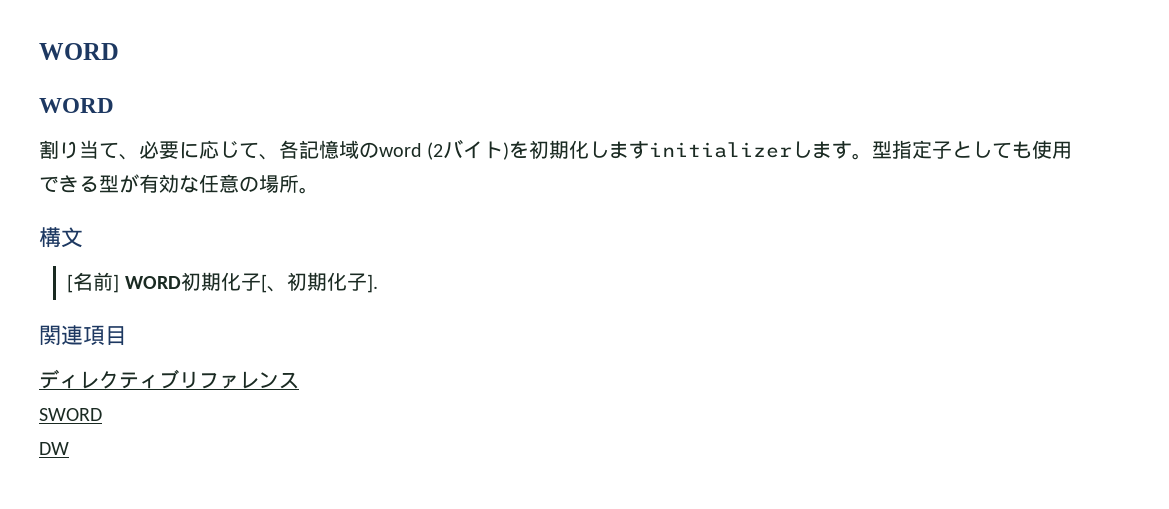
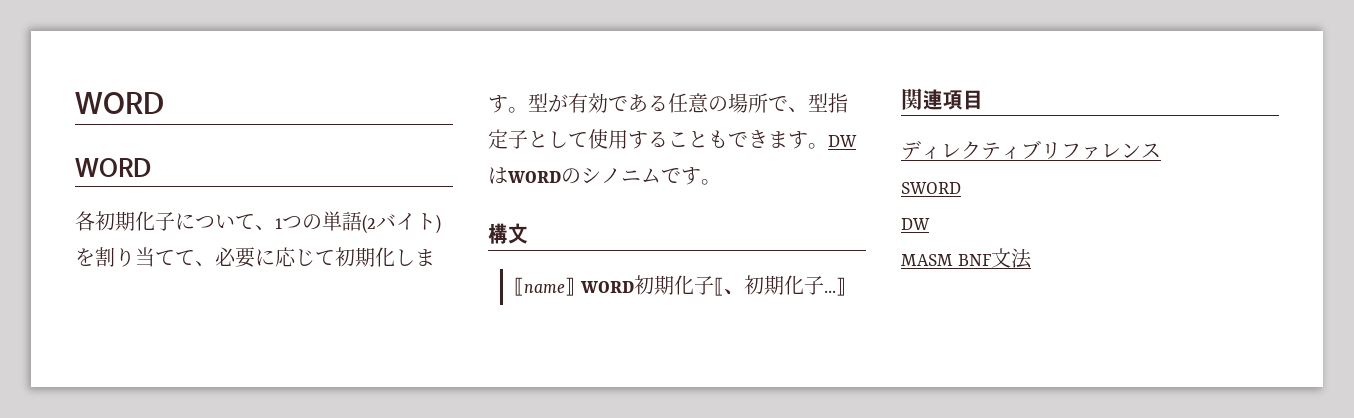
(114, 105) none -> [75,211,441,234] [75,248,95,266] 各初期化子について、1つの単語(2バイト)を
(119, 150) none -> [175,250,195,265] て
[259,139,1073,160] [39,174,299,193] 、各記憶域のword (2バイト)を初期化しますinitializerします。型指定子としても使用できる型が有効な任意の場所 -> [335,247,435,267] [488,93,848,113] [488,129,857,149] [488,167,701,185] 初期化します。型が有効である任意の場所で、型指定子として使用することもできます。DWはWORDのシノニムです
[67,272,120,293] [名前] -> [514,277,576,296] ⟦name⟧
[260,274,267,293] [ -> [713,277,724,296] ⟦
[366,274,378,293] ]. -> [823,277,846,296] ...⟧
(69, 448) none -> [901,248,1033,269] // MASM BNF文法

